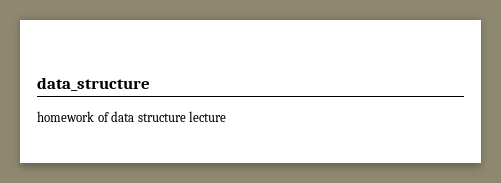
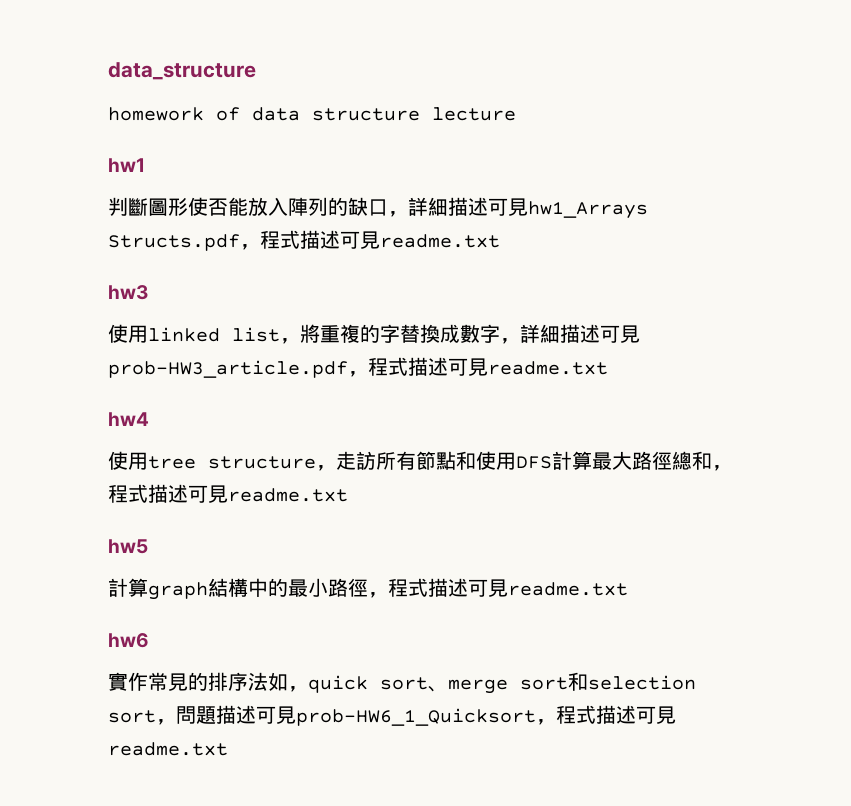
(227, 116) none -> [108,158,145,172] [108,197,648,219] [108,230,500,251] [108,285,148,300] [108,324,640,344] [108,357,608,378] [108,412,149,426] [108,451,732,471] [108,484,348,503] [108,539,148,554] [108,578,628,600] [108,633,149,648] [108,672,696,694] [108,705,676,726] [108,742,228,756] // hw1 // 判斷圖形使否能放入陣列的缺口，詳細描述可見hw1_Arrays Structs.pdf，程式描述可見readme.txt // hw3 // 使用linked list，將重複的字替換成數字，詳細描述可見prob-HW3_article.pdf，程式描述可見readme.txt // hw4 // 使用tree structure，走訪所有節點和使用DFS計算最大路徑總和，程式描述可見readme.txt // hw5 // 計算graph結構中的最小路徑，程式描述可見readme.txt // hw6 // 實作常見的排序法如，quick sort、merge sort和selection sort，問題描述可見prob-HW6_1_Quicksort，程式描述可見readme.txt

